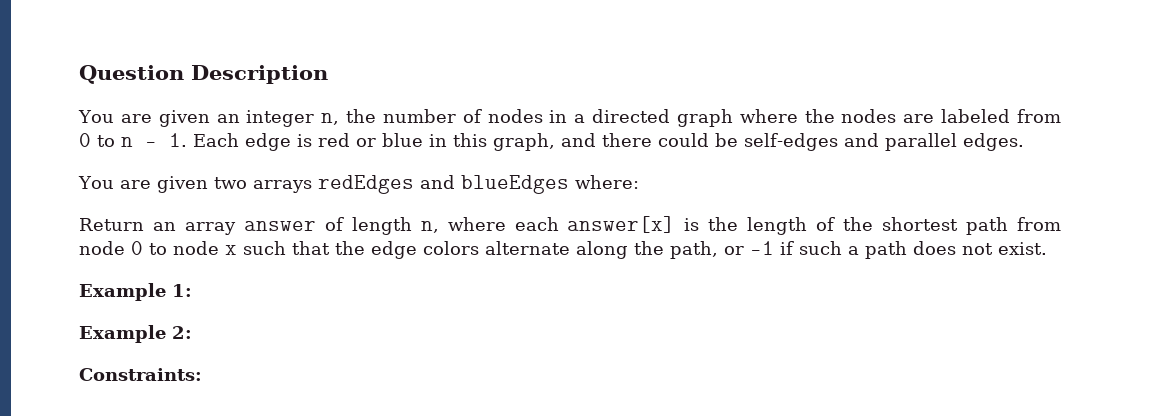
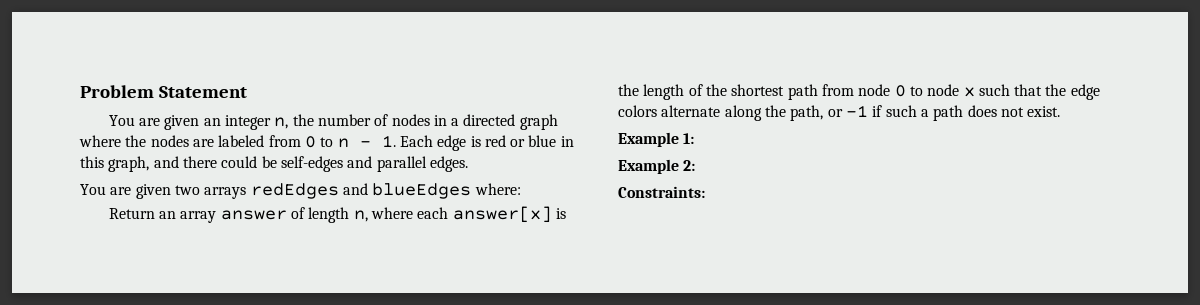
[79,65,328,84] Question Description -> [80,85,247,98] Problem Statement

